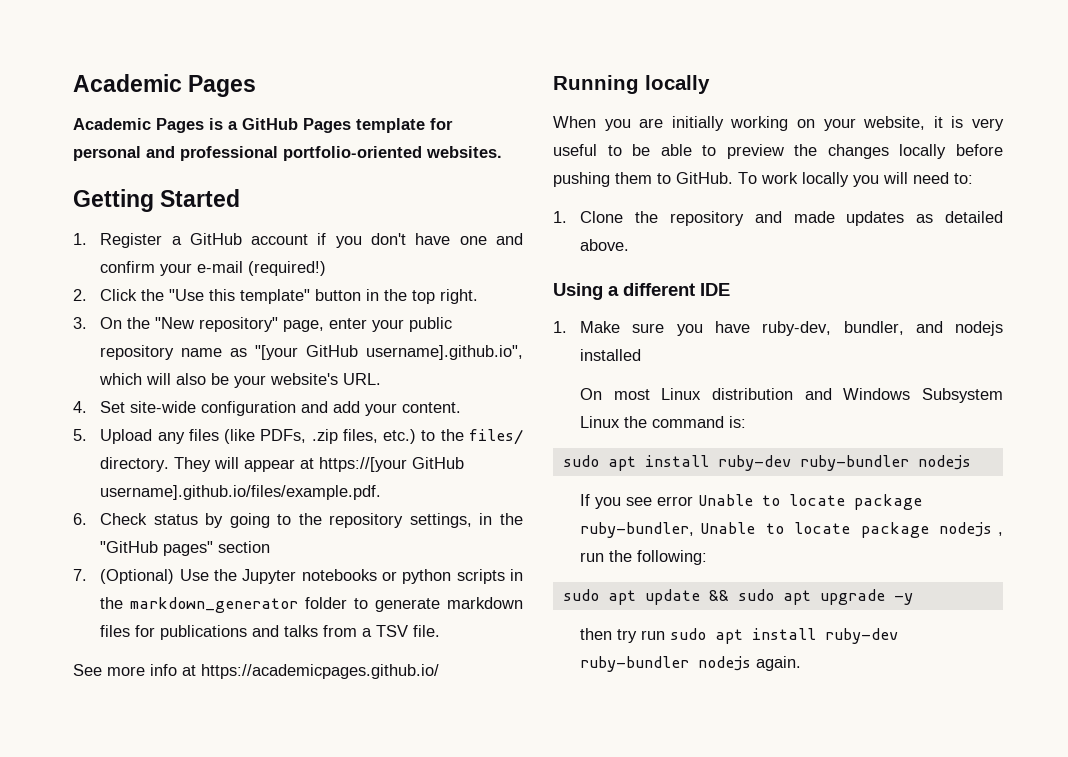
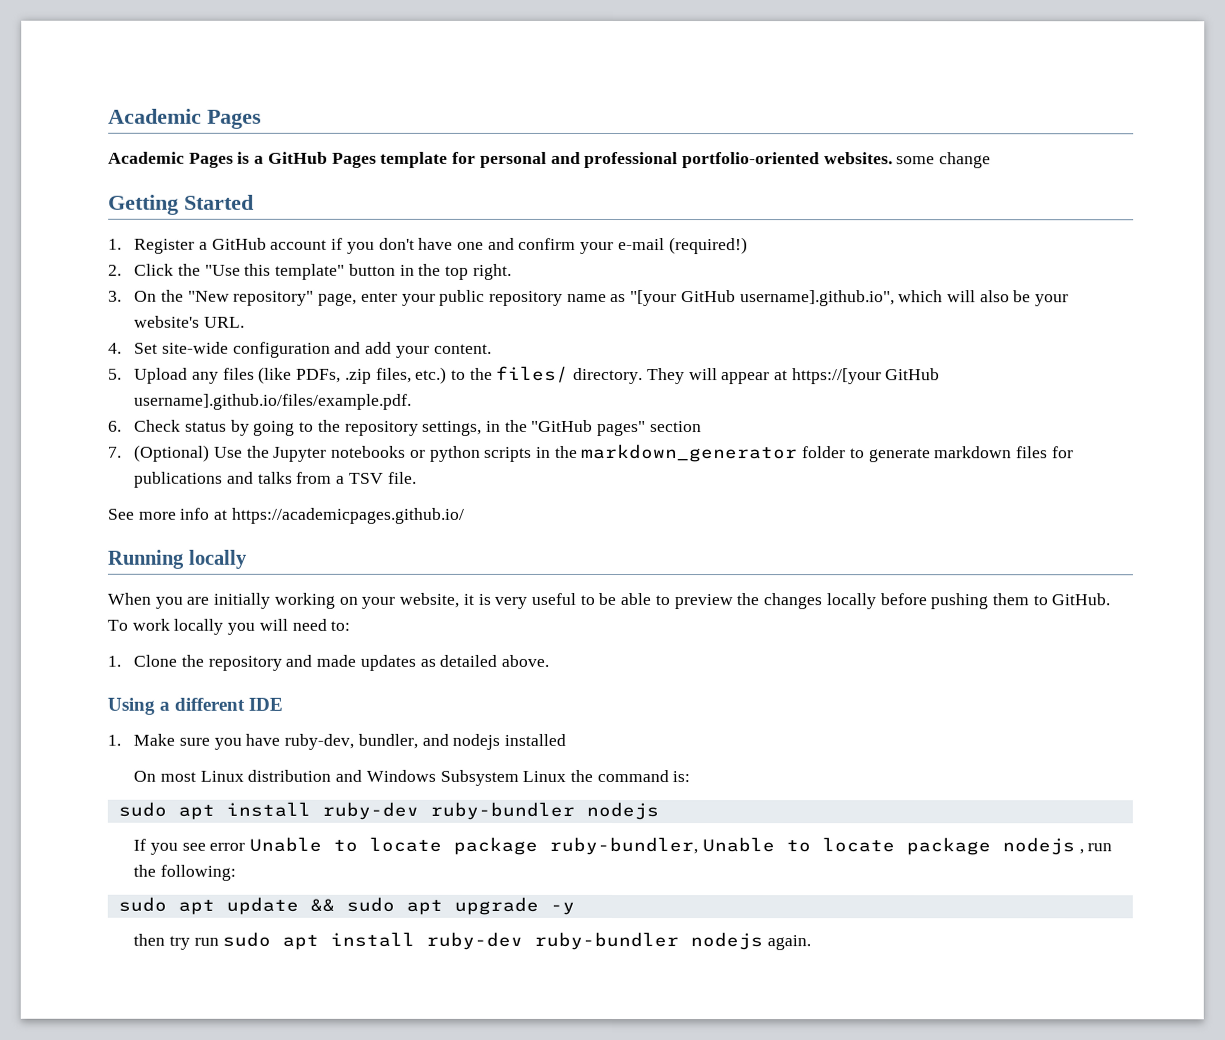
(502, 152) none -> [896,152,992,169] some change

